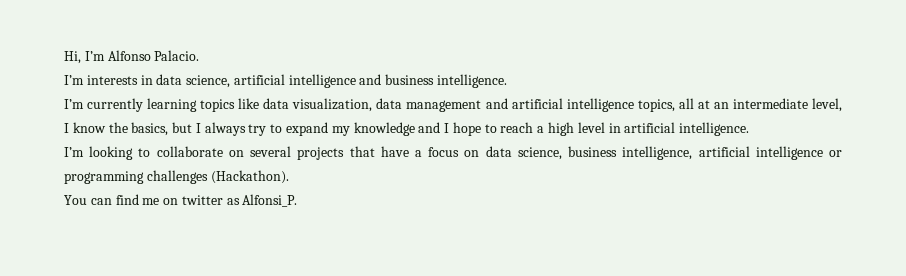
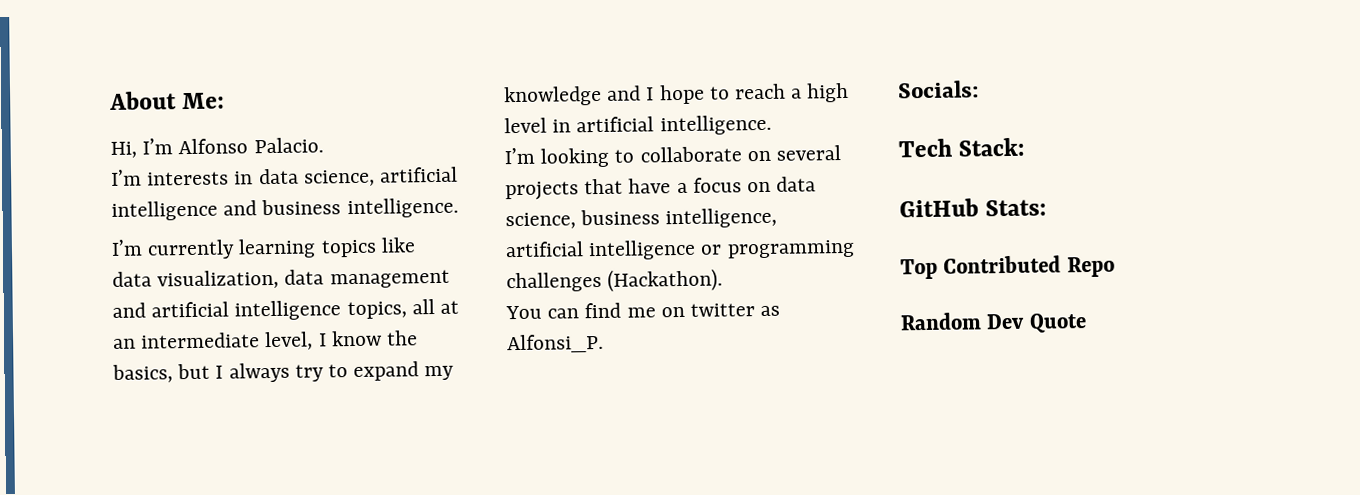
(64, 57) none -> [109,91,226,110] About Me: //
(298, 200) none -> [897,80,979,99] [898,137,1026,158] [899,198,1048,218] [900,255,1115,280] [900,312,1087,333] // Socials: // Tech Stack: // GitHub Stats: // Top Contributed Repo // Random Dev Quote

